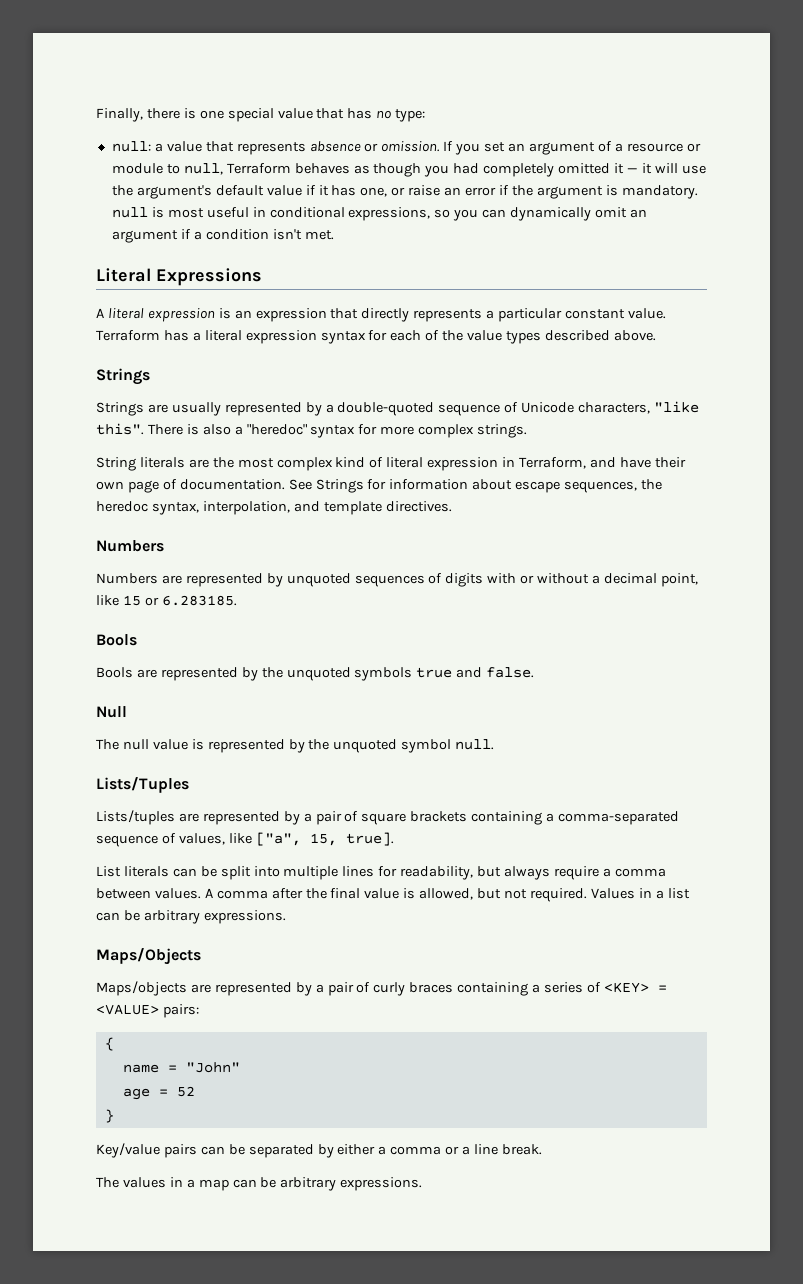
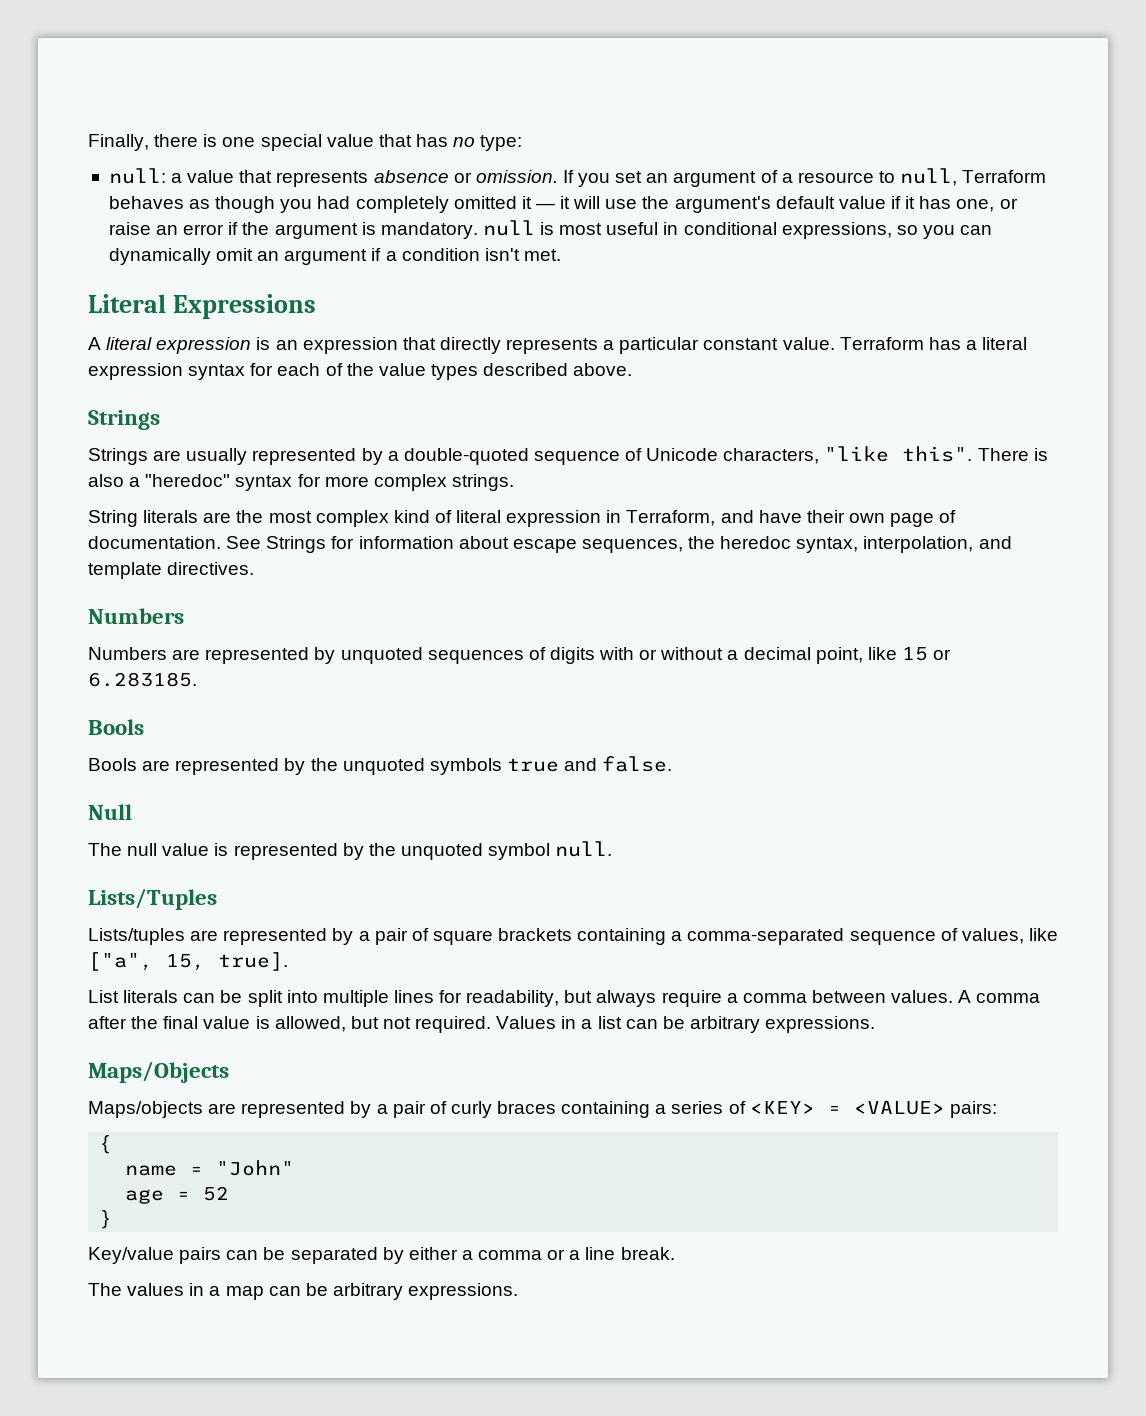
[686,143,701,152] [111,163,163,174] or module -> (874, 177) none

